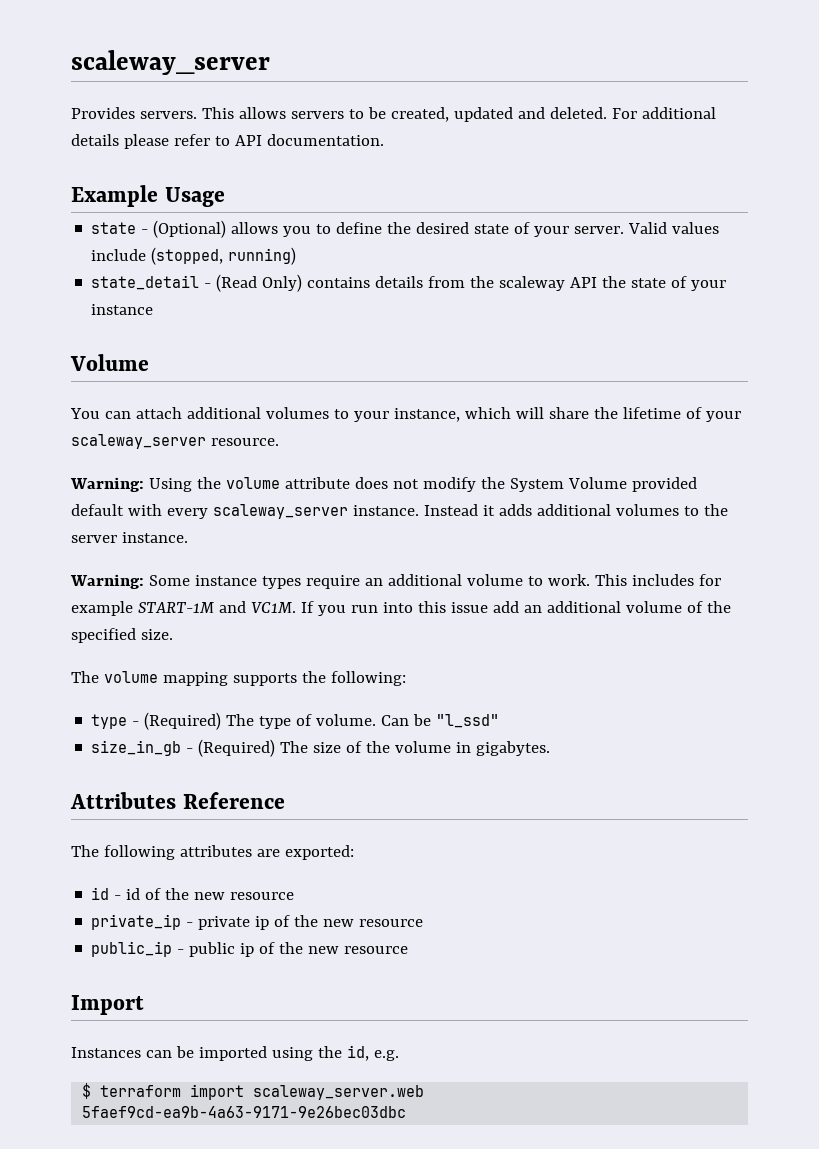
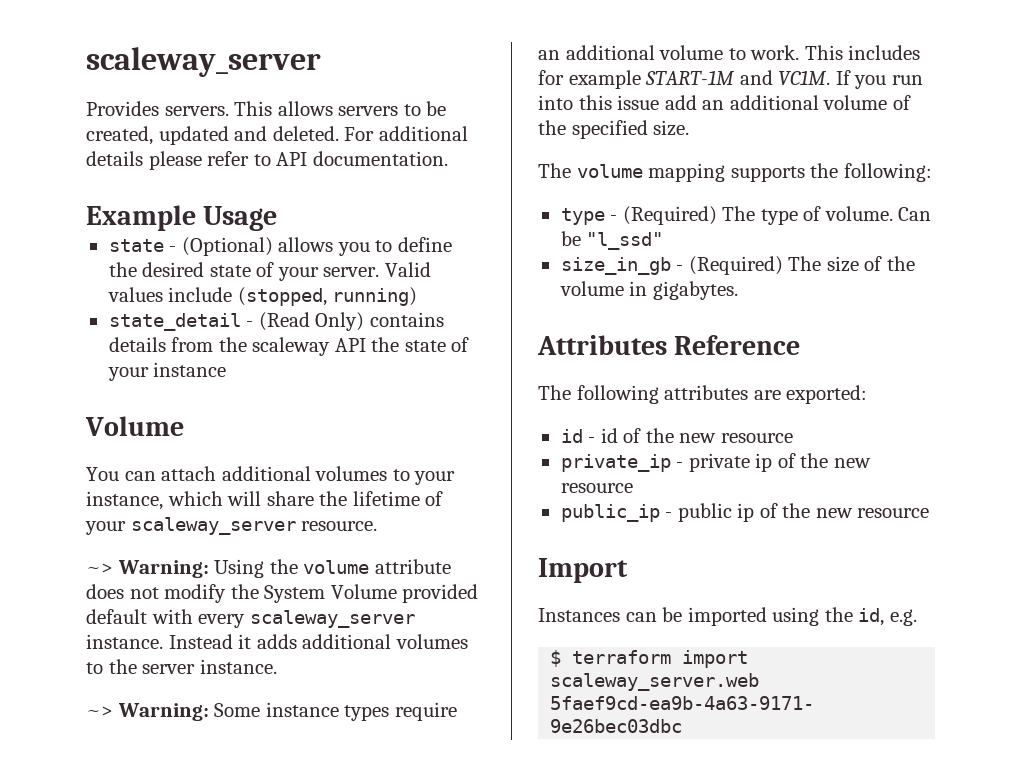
(279, 442) none -> [86,563,113,574] ~>
(188, 537) none -> [86,706,113,717] ~>

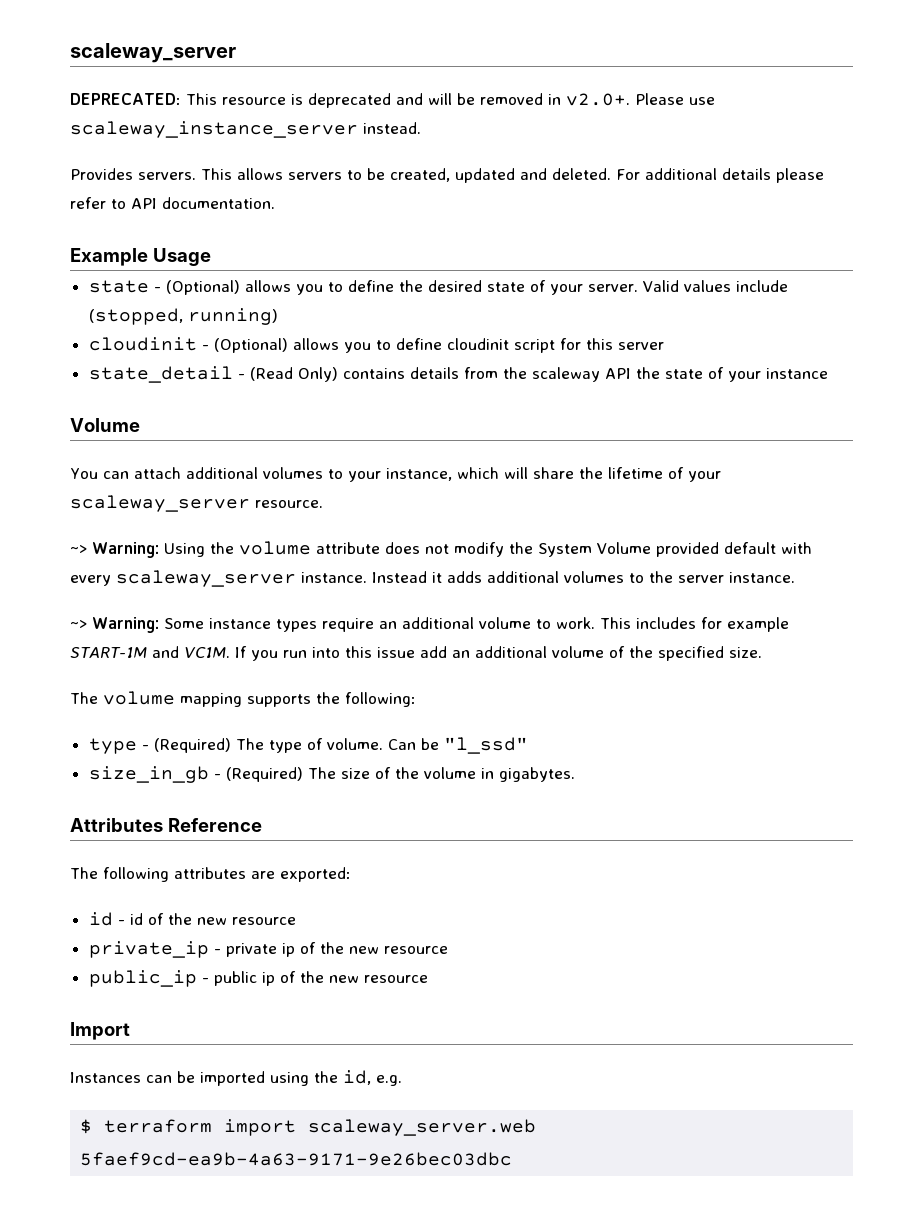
[86,47,321,77] scaleway_server -> [70,43,236,63] [70,93,715,108] [70,121,421,138] scaleway_server // DEPRECATED: This resource is deprecated and will be removed in v2.0+. Please use scaleway_instance_server instead.
(418, 296) none -> [88,337,664,353] // cloudinit - (Optional) allows you to define cloudinit script for this server

